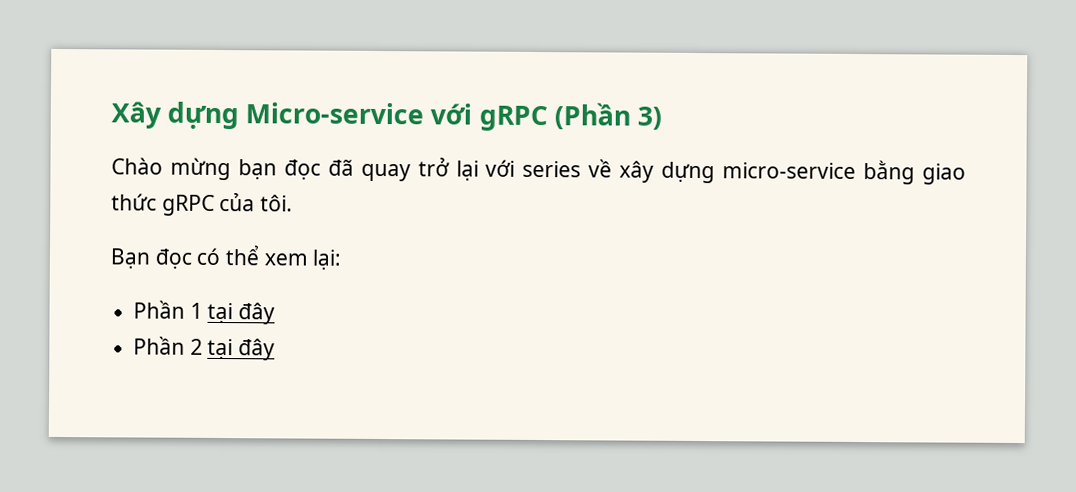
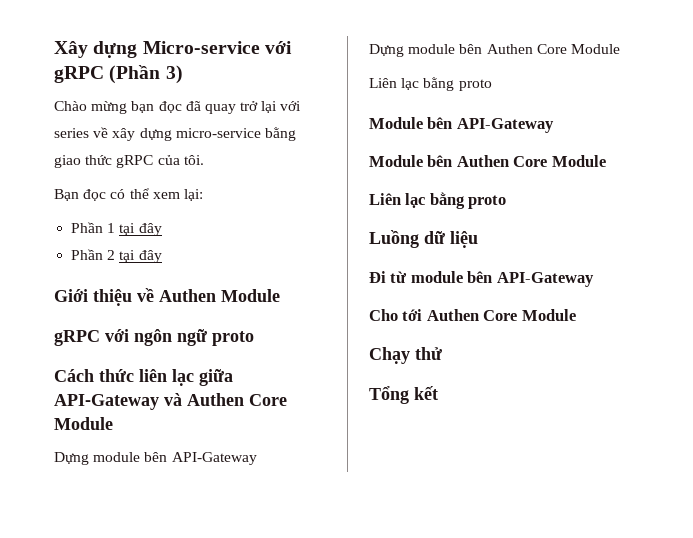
(276, 349) none -> [54,288,280,306] [54,329,254,346] [54,369,233,386] [54,393,287,410] [54,417,113,430] [54,452,257,465] [369,44,620,57] [369,77,492,91] [369,117,554,133] [369,155,606,167] [369,192,507,209] [369,230,478,248] [369,271,594,287] [369,309,576,321] [369,347,442,364] [369,386,438,404] // Giới thiệu về Authen Module // gRPC với ngôn ngữ proto // Cách thức liên lạc giữa API-Gateway và Authen Core Module // Dựng module bên API-Gateway // Dựng module bên Authen Core Module // Liên lạc bằng proto // Module bên API-Gateway // Module bên Authen Core Module // Liên lạc bằng proto // Luồng dữ liệu // Đi từ module bên API-Gateway // Cho tới Authen Core Module // Chạy thử // Tổng kết

